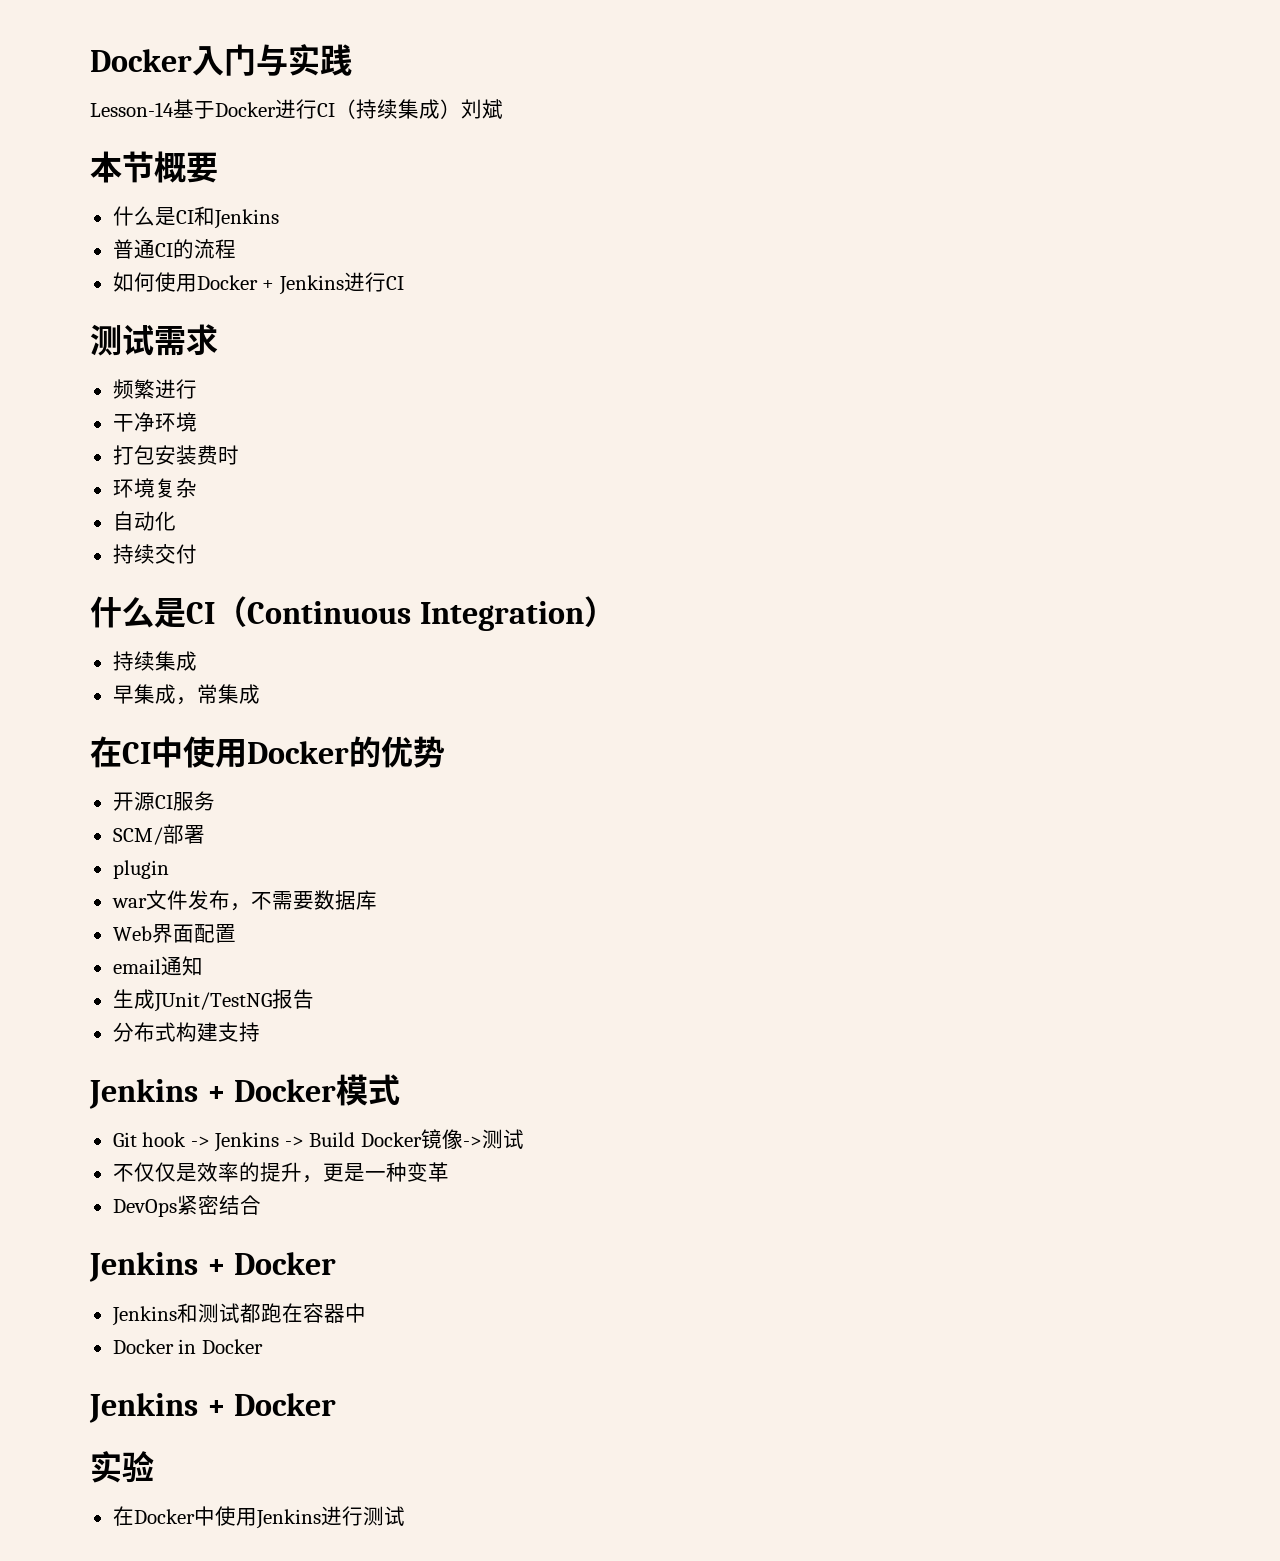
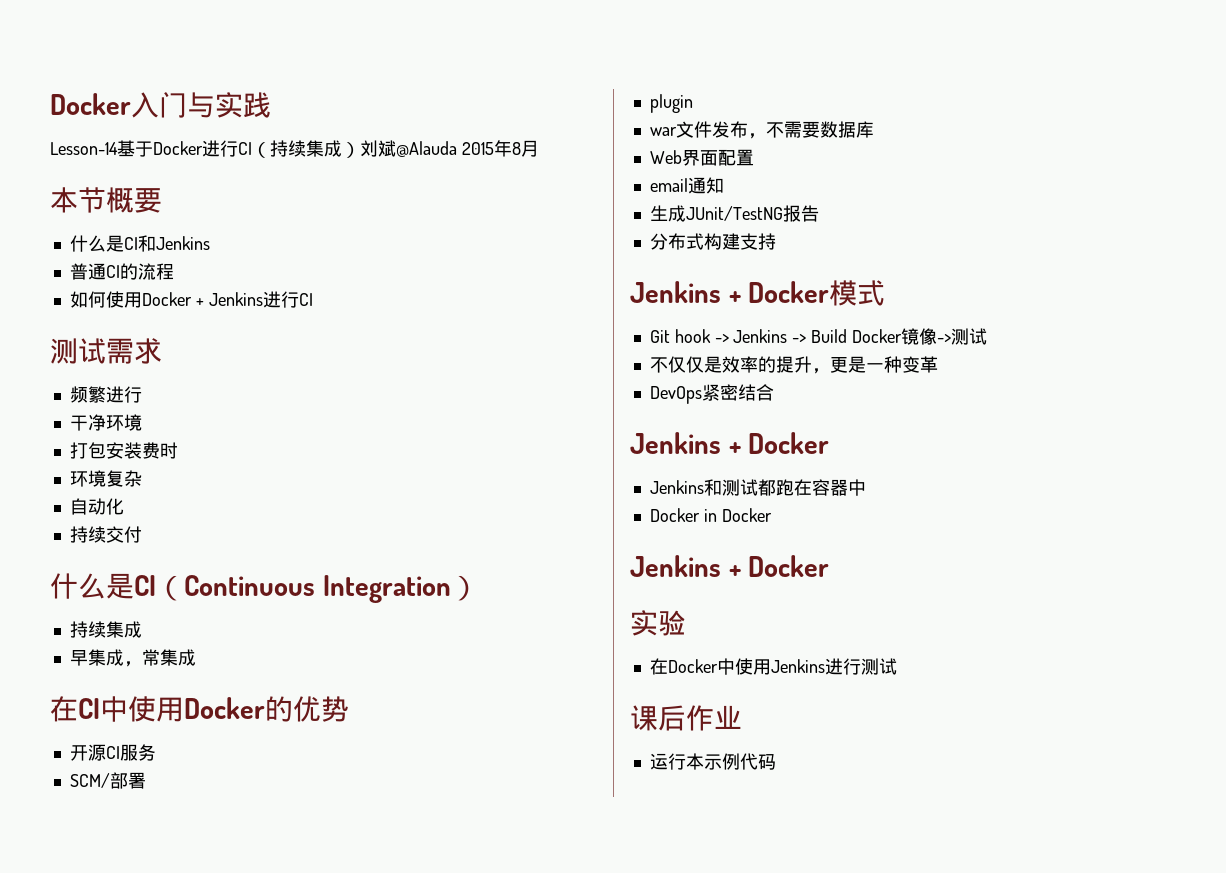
(503, 109) none -> [396,140,539,157] @Alauda 2015年8月
(405, 1516) none -> [630,705,742,731] [649,753,776,770] // 课后作业 // 运行本示例代码

